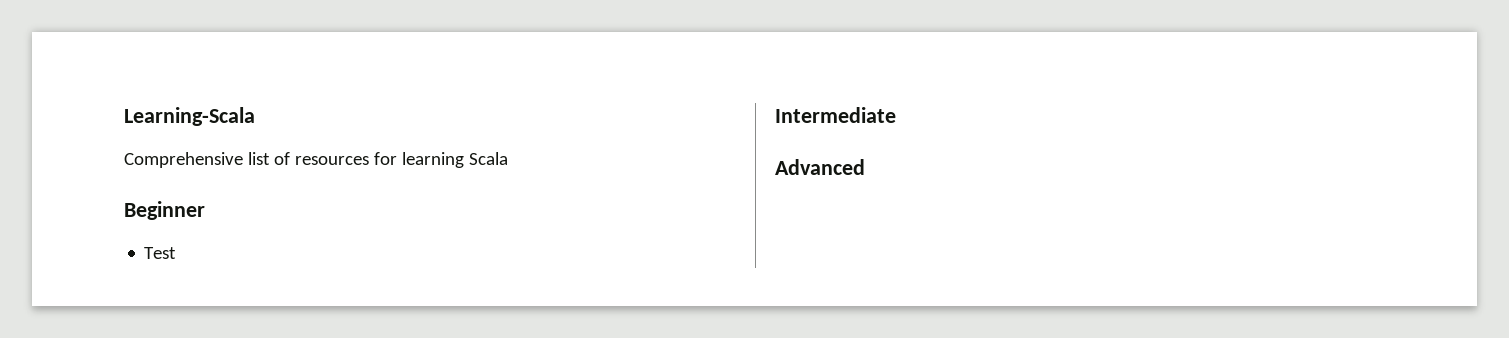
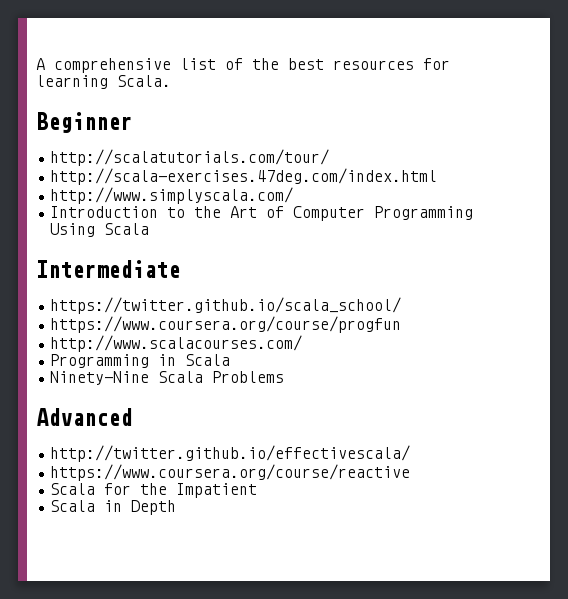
[124,107,255,126] [124,152,290,168] Learning-Scala // Comprehensive list of -> [36,58,324,73] A comprehensive list of the best
[468,152,508,165] Scala -> [117,75,171,87] Scala.
[144,247,177,259] [775,107,896,123] [775,159,865,175] Test // Intermediate // Advanced -> [50,149,330,166] [50,168,438,185] [50,187,294,204] [50,206,474,221] [50,223,150,237] [36,260,180,278] [50,297,402,314] [50,316,402,333] [50,335,303,352] [50,354,231,368] [50,371,285,385] [36,408,132,426] [50,445,411,462] [50,464,411,481] [50,483,258,498] [50,500,177,515] http://scalatutorials.com/tour/ // http://scala-exercises.47deg.com/index.html // http://www.simplyscala.com/ // Introduction to the Art of Computer Programming Using Scala // Intermediate // https://twitter.github.io/scala_school/ // https://www.coursera.org/course/progfun // http://www.scalacourses.com/ // Programming in Scala // Ninety-Nine Scala Problems // Advanced // http://twitter.github.io/effectivescala/ // https://www.coursera.org/course/reactive // Scala for the Impatient // Scala in Depth

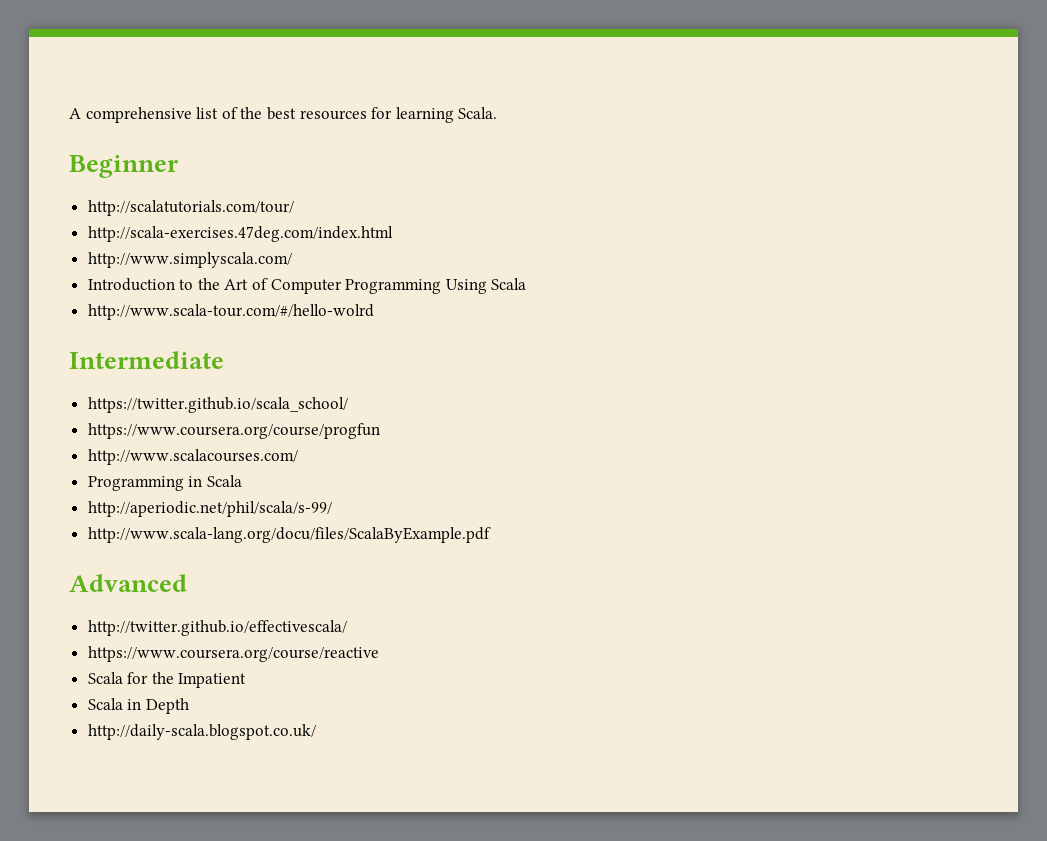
(150, 229) none -> [87,304,374,320] // http://www.scala-tour.com/#/hello-wolrd
[50,371,285,385] Ninety-Nine Scala Problems -> [87,501,332,517] [87,527,491,543] http://aperiodic.net/phil/scala/s-99/ // http://www.scala-lang.org/docu/files/ScalaByExample.pdf
(177, 507) none -> [87,724,316,740] // http://daily-scala.blogspot.co.uk/

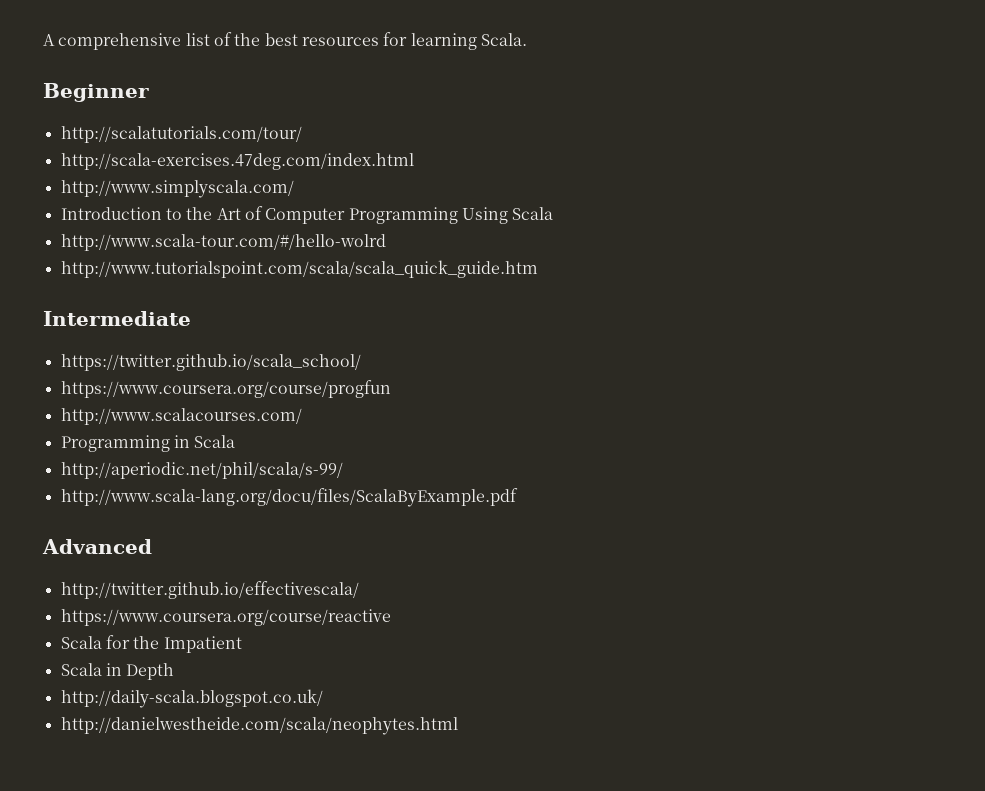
(374, 312) none -> [60,260,538,278] // http://www.tutorialspoint.com/scala/scala_quick_guide.htm
(316, 732) none -> [60,717,458,735] // http://danielwestheide.com/scala/neophytes.html

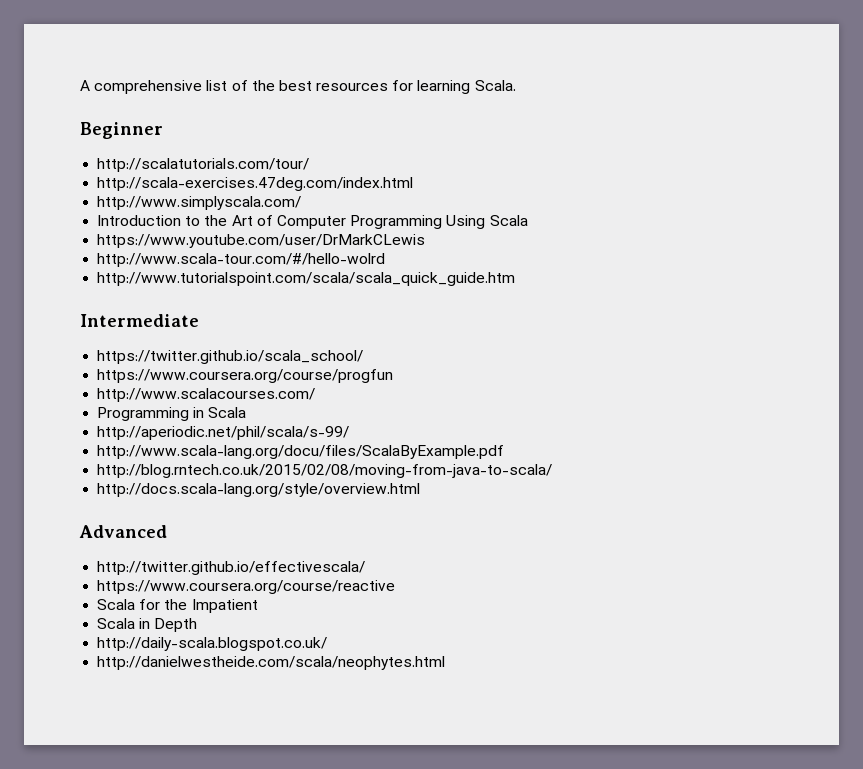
(554, 213) none -> [97,234,426,248] // https://www.youtube.com/user/DrMarkCLewis
(518, 497) none -> [97,464,553,478] [97,483,421,497] // http://blog.rntech.co.uk/2015/02/08/moving-from-java-to-scala/ // http://docs.scala-lang.org/style/overview.html

